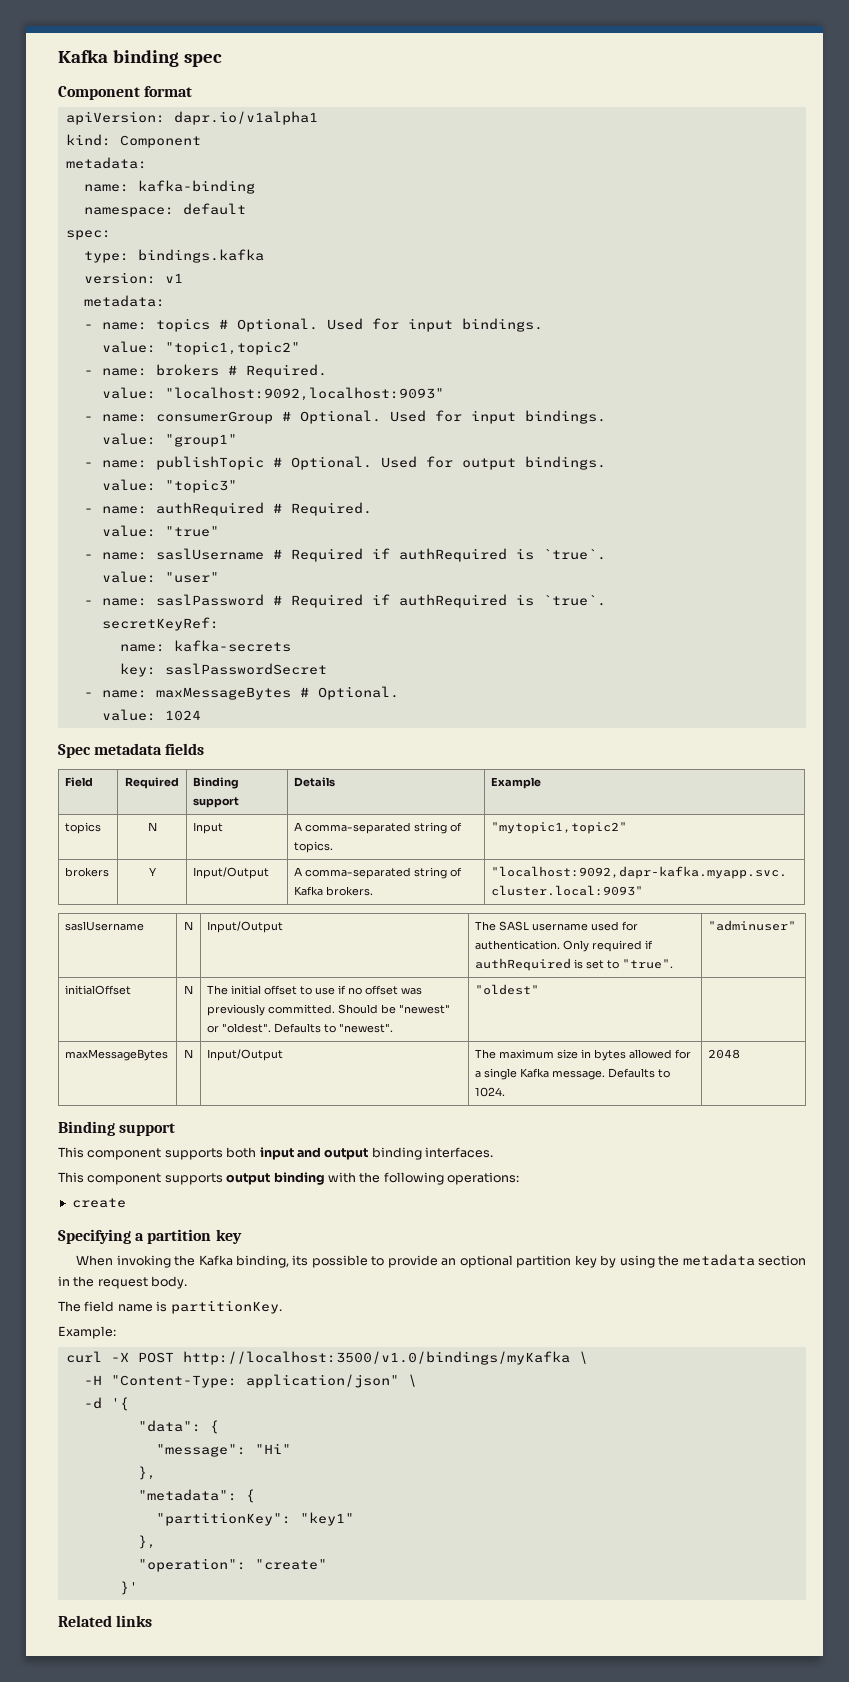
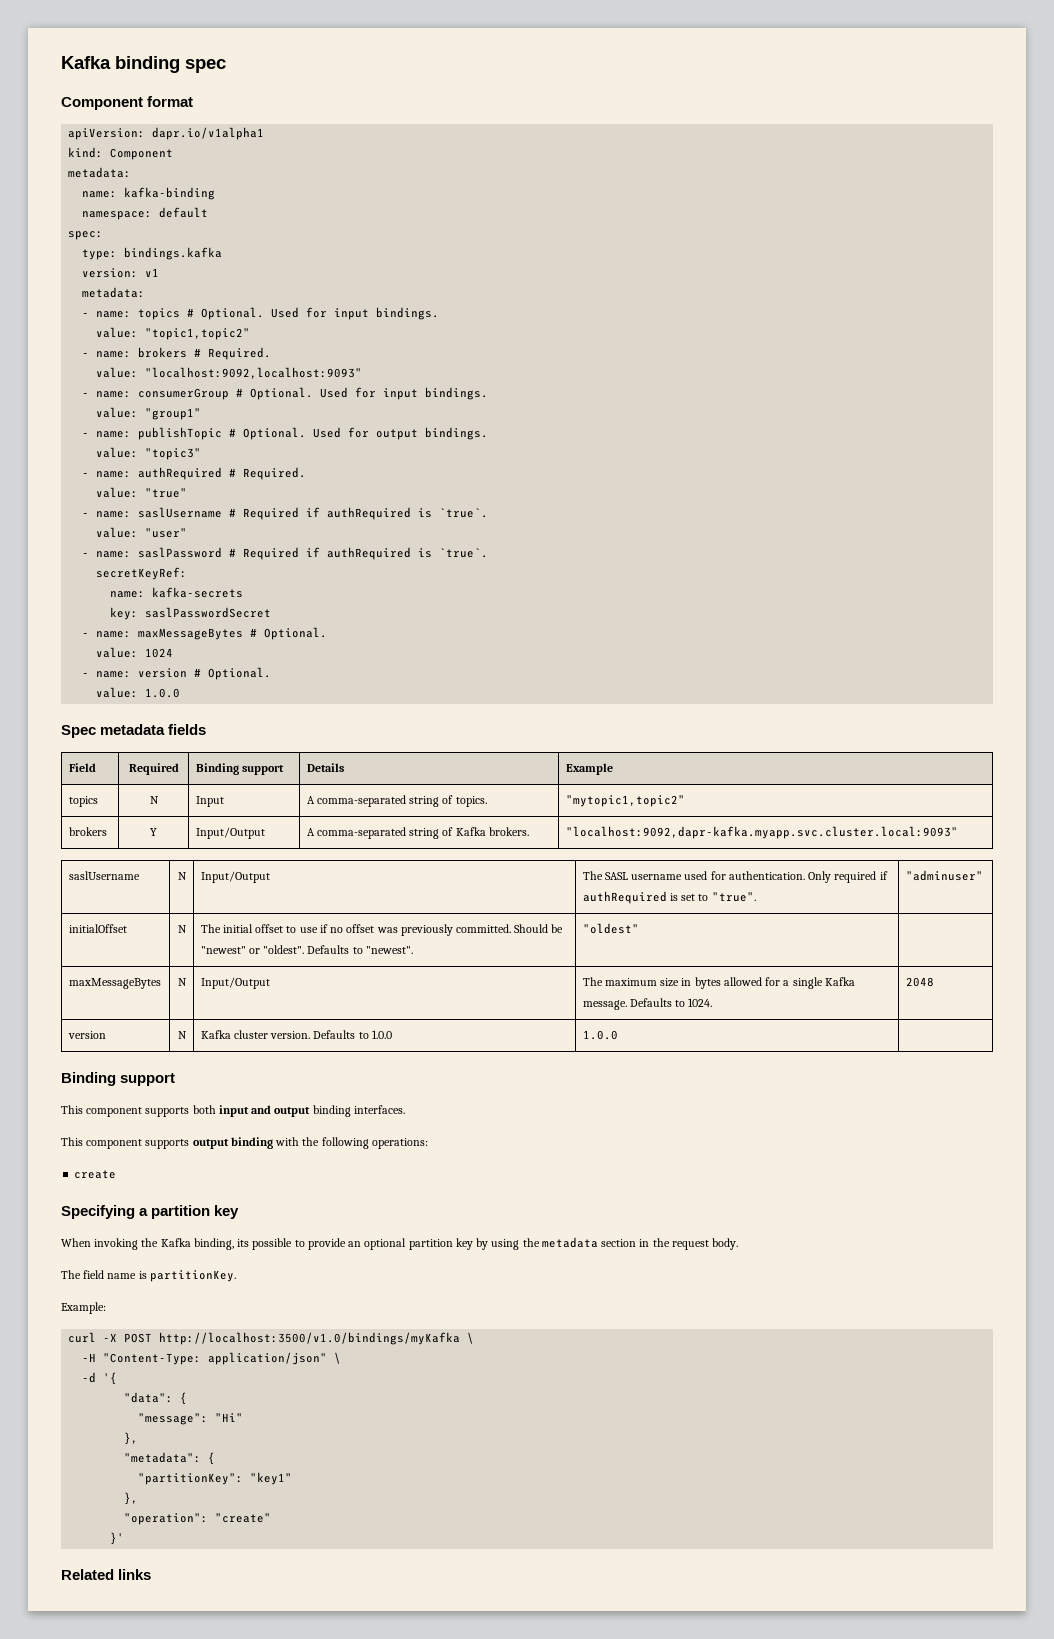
(201, 715) none -> [82,667,272,680] [96,687,181,698] // - name: version # Optional. // value: 1.0.0
(741, 1054) none -> [67,1031,106,1039] [177,1031,187,1039] [200,1030,392,1039] [582,1030,618,1040] // version | N | Kafka cluster version. Defaults to 1.0.0 | 1.0.0 |

